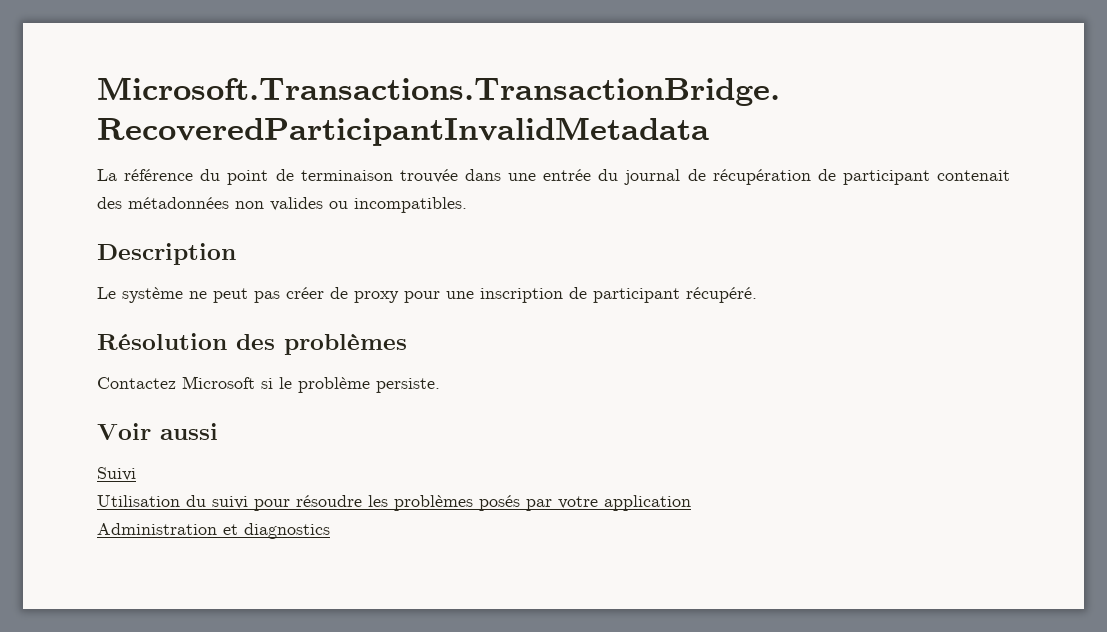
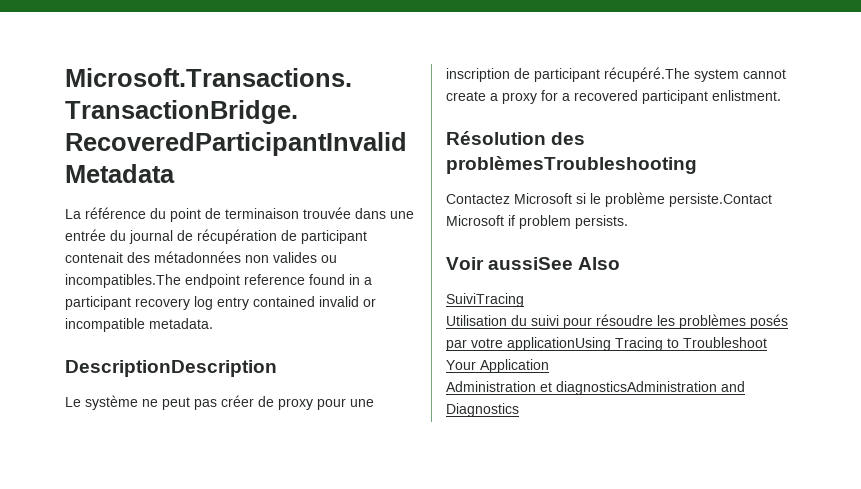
[354,197,467,213] [97,243,236,265] incompatibles. // Description -> [65,274,372,288] [65,296,376,310] [65,318,213,332] [65,360,277,377] incompatibles.The endpoint reference found in a participant recovery log entry contained invalid or incompatible metadata. // DescriptionDescription
[686,287,757,303] récupéré. -> [604,67,786,82] [446,90,781,104] récupéré.The system cannot create a proxy for a recovered participant enlistment.
[284,334,407,355] problèmes -> [446,156,697,174] problèmesTroubleshooting
[376,378,440,393] [97,423,218,440] [97,467,136,481] persiste. // Voir aussi // Suivi -> [669,193,772,207] [446,215,628,229] [446,257,621,270] [446,293,524,307] persiste.Contact Microsoft if problem persists. // Voir aussiSee Also // SuiviTracing
[604,495,691,511] application -> [507,337,767,351] [446,359,549,373] applicationUsing Tracing to Troubleshoot Your Application
[244,523,330,539] diagnostics -> [556,381,745,395] [446,403,519,417] diagnosticsAdministration and Diagnostics

